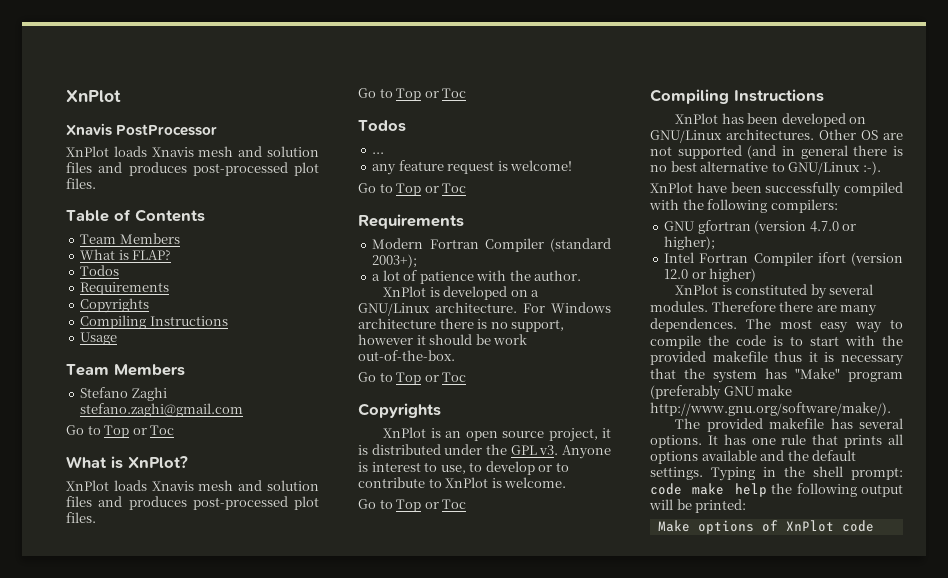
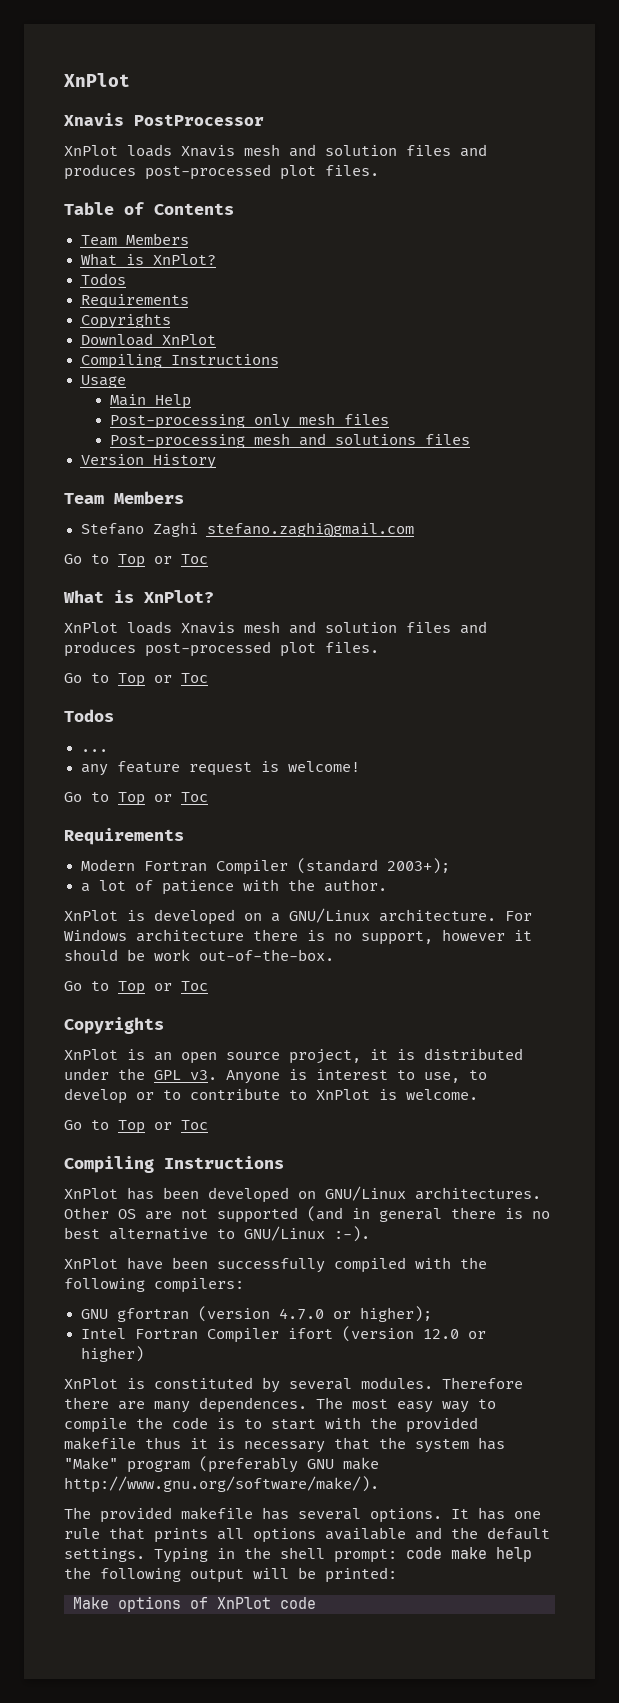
[132,250,172,260] FLAP? -> [152,254,216,265] XnPlot?
(150, 305) none -> [80,333,216,346] // Download XnPlot
(118, 338) none -> [109,394,191,409] [109,413,389,429] [109,433,470,449] [80,454,216,469] // Main Help // Post-processing only mesh files // Post-processing mesh and solutions files // Version History

